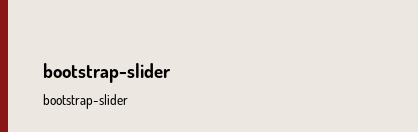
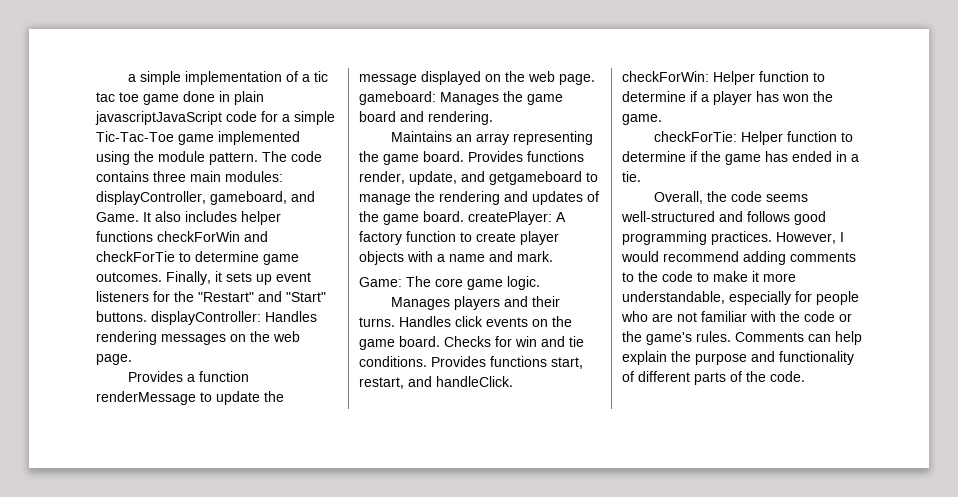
[43,63,171,83] [43,94,128,109] bootstrap-slider // bootstrap-slider -> [128,71,329,85] [96,91,264,105] [95,111,335,125] [96,131,300,145] [96,151,322,165] [96,171,283,182] [96,191,315,205] [96,211,281,225] [96,231,268,242] [96,251,299,265] [96,271,311,285] [96,291,326,302] [96,311,317,325] [96,331,300,345] [96,354,132,365] [128,371,250,382] [96,391,284,405] [359,71,595,85] [359,91,563,105] [359,111,493,125] [391,131,594,145] [359,151,584,165] [359,171,598,185] [359,191,599,205] [359,211,566,225] [359,231,559,245] [359,251,553,265] [359,276,540,290] [391,296,561,310] [359,316,572,327] [359,336,584,350] [359,356,583,369] [359,376,513,389] [622,71,825,85] [622,91,833,105] [622,114,662,125] [654,131,854,145] [622,151,859,165] [622,171,641,182] [654,191,809,204] [621,211,826,225] [622,231,844,245] [621,251,856,265] [622,271,796,282] [622,291,859,305] [621,311,852,322] [622,331,862,345] [622,351,854,365] [622,371,805,385] a simple implementation of a tic tac toe game done in plain javascriptJavaScript code for a simple Tic-Tac-Toe game implemented using the module pattern. The code contains three main modules: displayController, gameboard, and Game. It also includes helper functions checkForWin and checkForTie to determine game outcomes. Finally, it sets up event listeners for the "Restart" and "Start" buttons. displayController: Handles rendering messages on the web page. // Provides a function renderMessage to update the message displayed on the web page. gameboard: Manages the game board and rendering. // Maintains an array representing the game board. Provides functions render, update, and getgameboard to manage the rendering and updates of the game board. createPlayer: A factory function to create player objects with a name and mark. // Game: The core game logic. // Manages players and their turns. Handles click events on the game board. Checks for win and tie conditions. Provides functions start, restart, and handleClick. checkForWin: Helper function to determine if a player has won the game. // checkForTie: Helper function to determine if the game has ended in a tie. // Overall, the code seems well-structured and follows good programming practices. However, I would recommend adding comments to the code to make it more understandable, especially for people who are not familiar with the code or the game's rules. Comments can help explain the purpose and functionality of different parts of the code.

